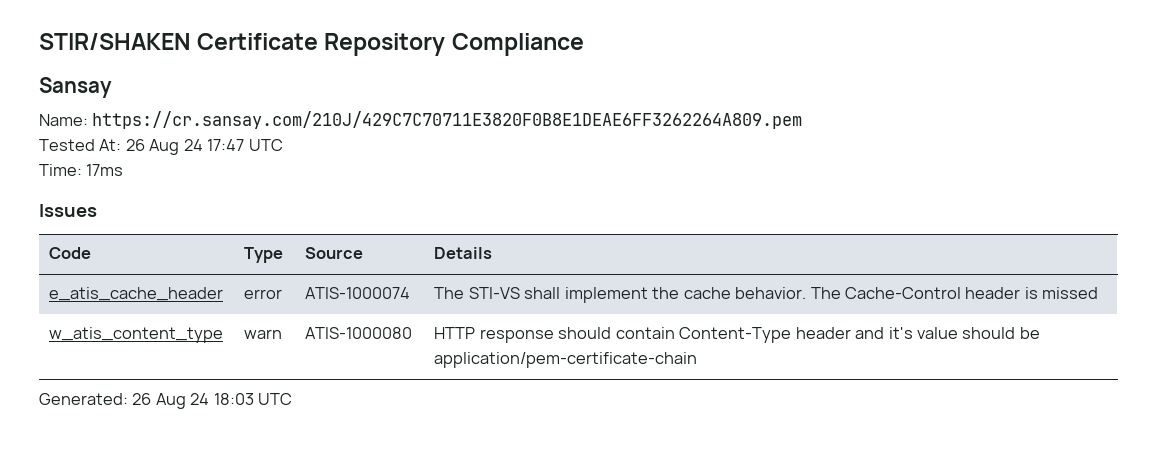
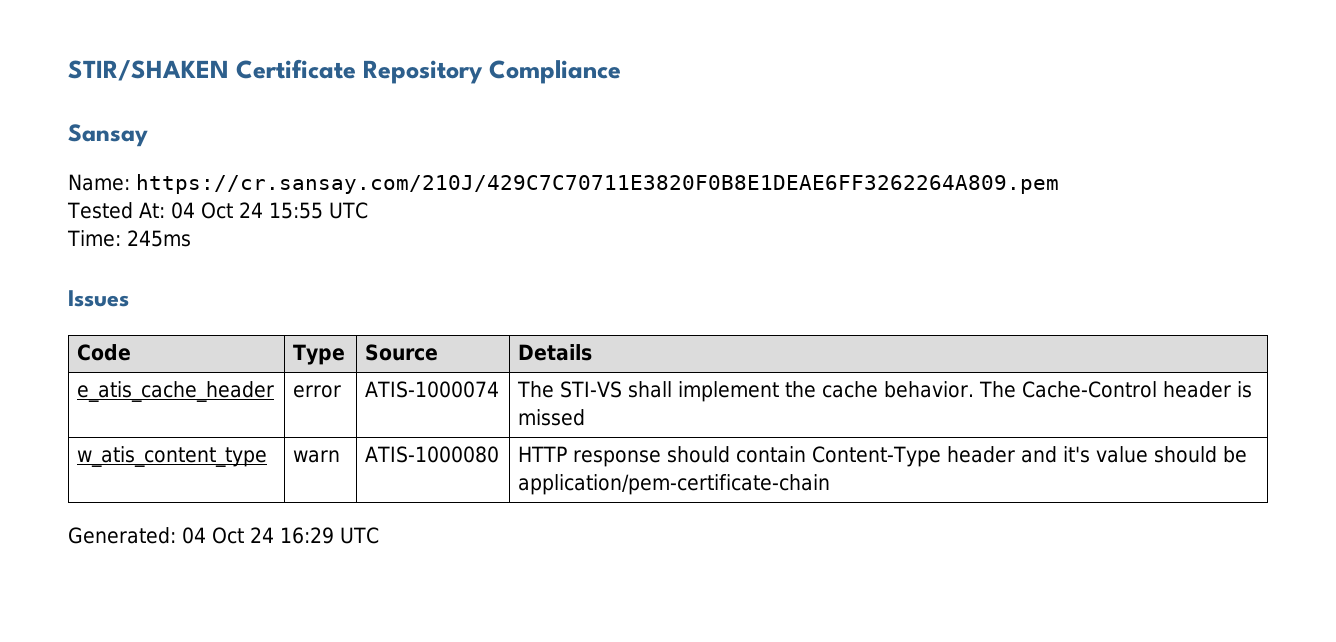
[125,139,245,155] 26 Aug 24 17:47 -> [170,202,323,219] 04 Oct 24 15:55
[86,164,124,176] 17ms -> [126,230,191,247] 245ms
[132,393,254,409] 26 Aug 24 18:03 -> [182,527,334,544] 04 Oct 24 16:29

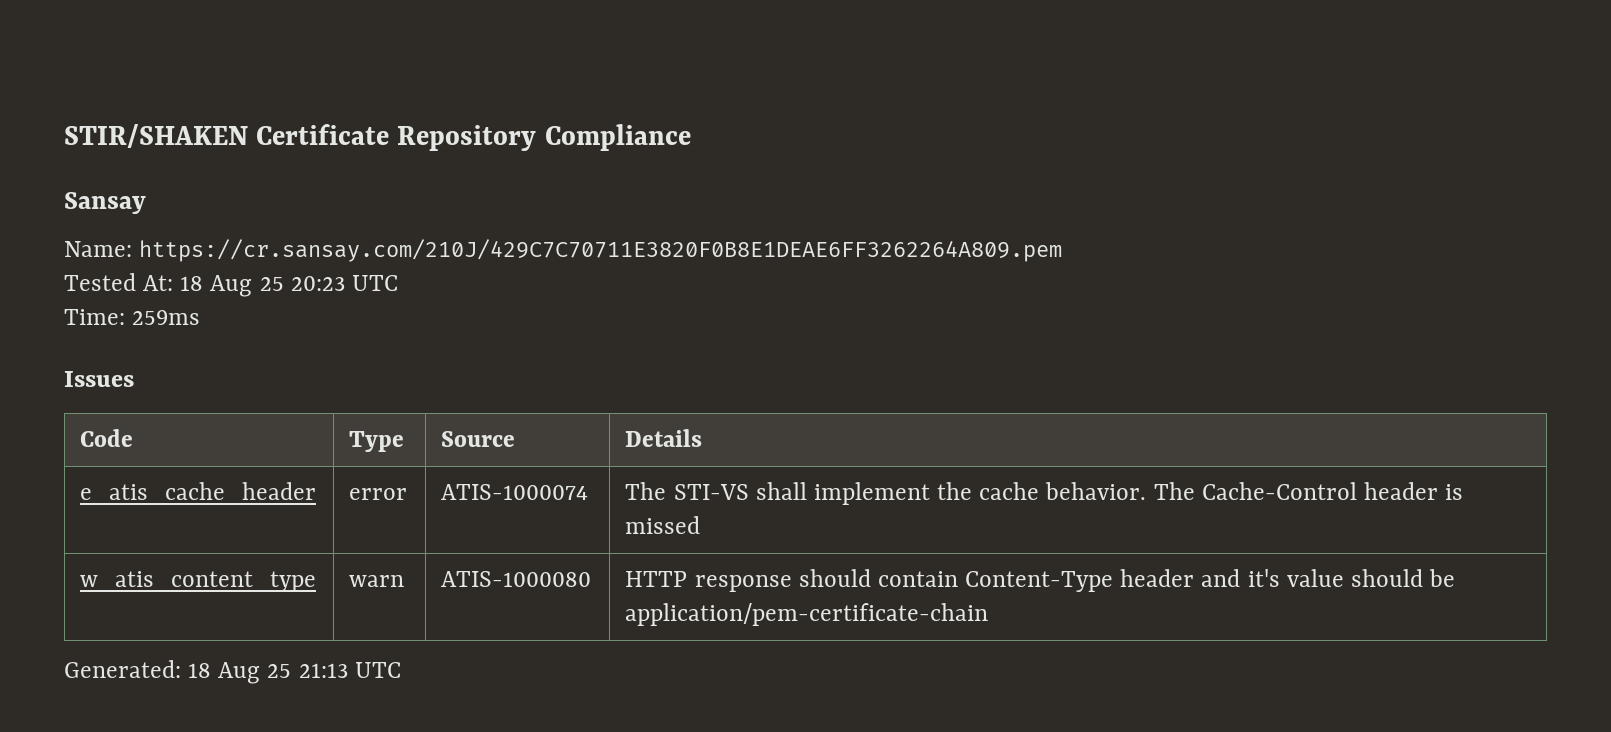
[170,202,323,219] 04 Oct 24 15:55 -> [180,275,345,297] 18 Aug 25 20:23
[126,230,191,247] 245ms -> [132,310,201,325] 259ms
[182,527,334,544] 04 Oct 24 16:29 -> [188,662,348,684] 18 Aug 25 21:13

